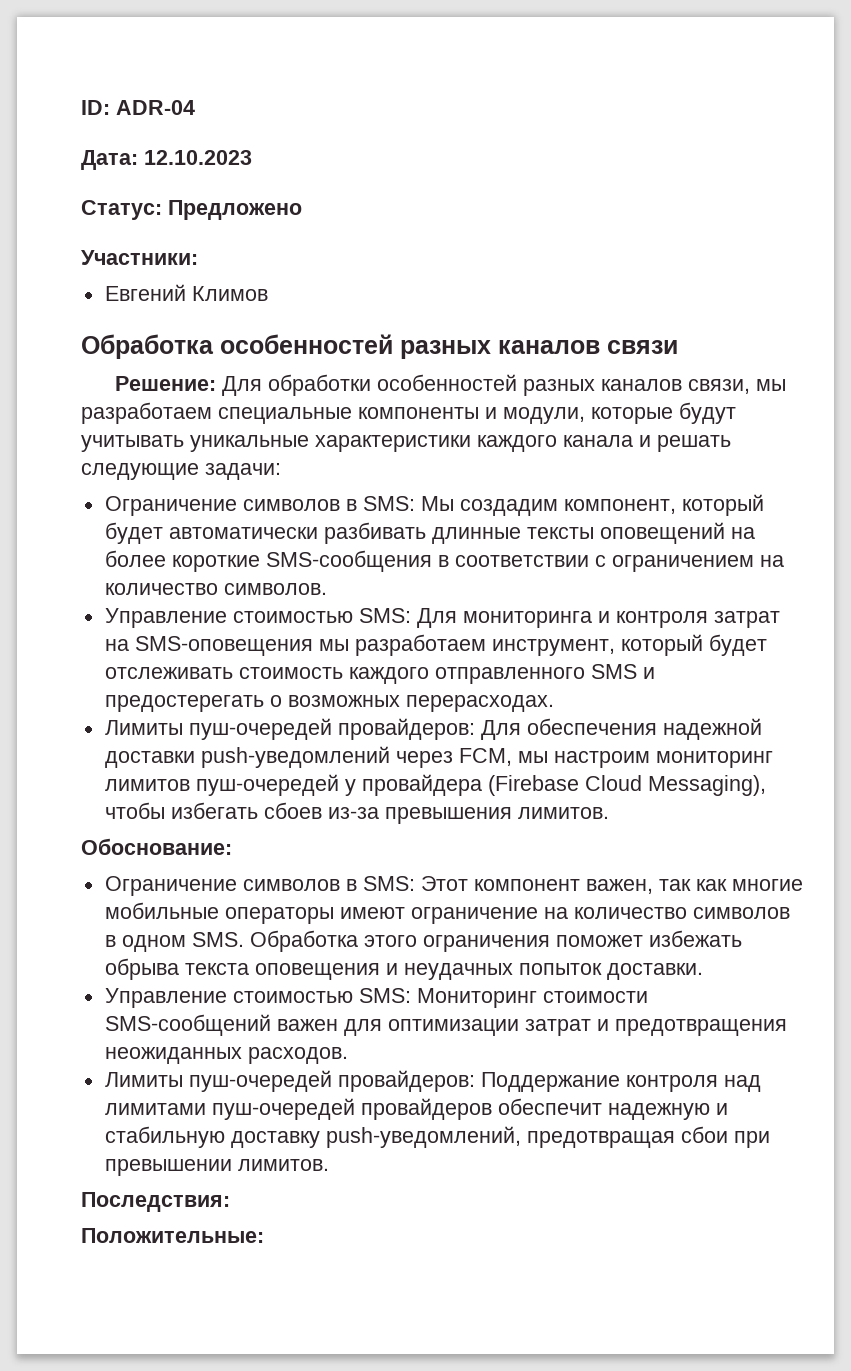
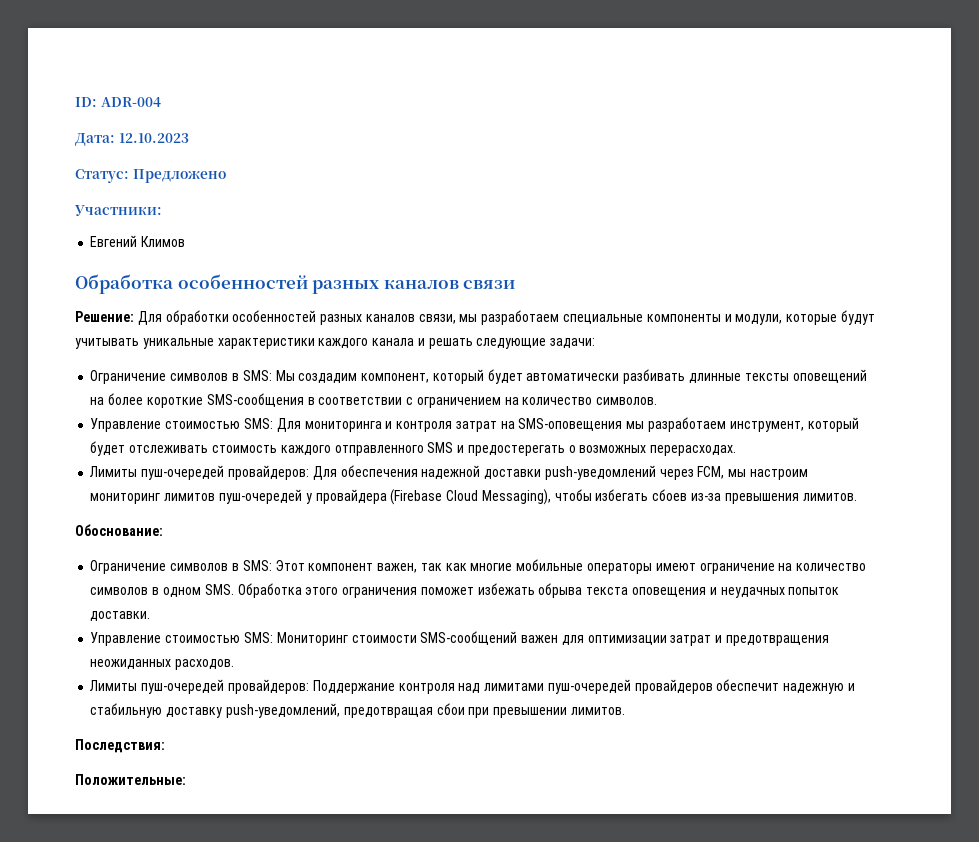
[116,100,195,115] ADR-04 -> [100,97,161,107] ADR-004

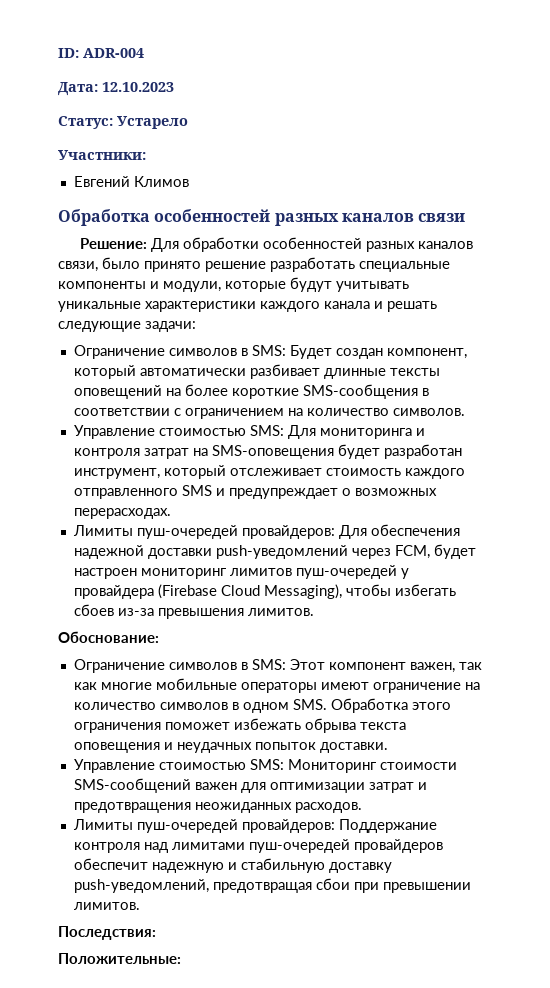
[132,169,226,183] Предложено -> [117,116,188,129] Устарело
[459,310,560,325] мы разработаем -> [102,257,355,272] было принято решение разработать
[275,369,686,384] Мы создадим компонент, который будет автоматически разбивать -> [289,345,467,359] [73,364,320,379] Будет создан компонент, который автоматически разбивает
[626,417,859,432] [90,441,209,456] мы разработаем инструмент, который будет отслеживать -> [337,444,462,459] [73,465,322,479] будет разработан инструмент, который отслеживает
[467,445,565,456] предостерегать -> [228,488,338,499] предупреждает
[728,469,808,480] мы настроим -> [433,544,476,559] [73,568,137,579] будет настроен

